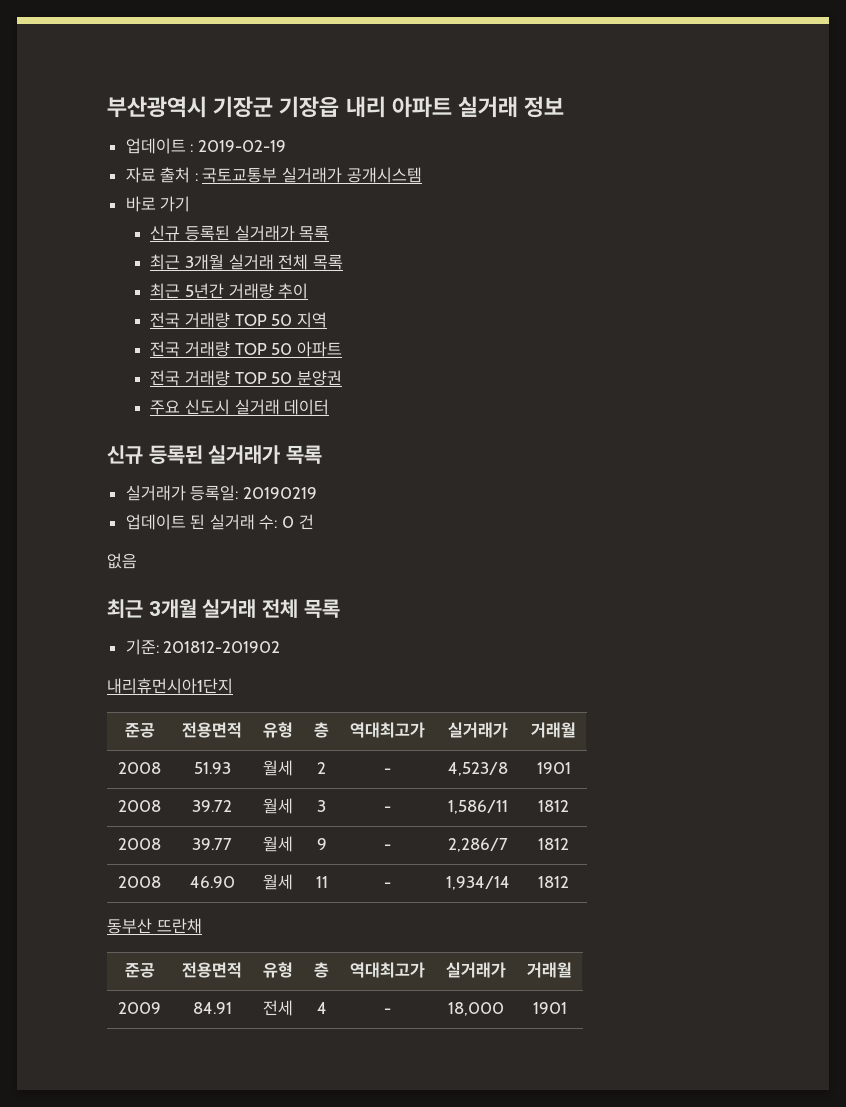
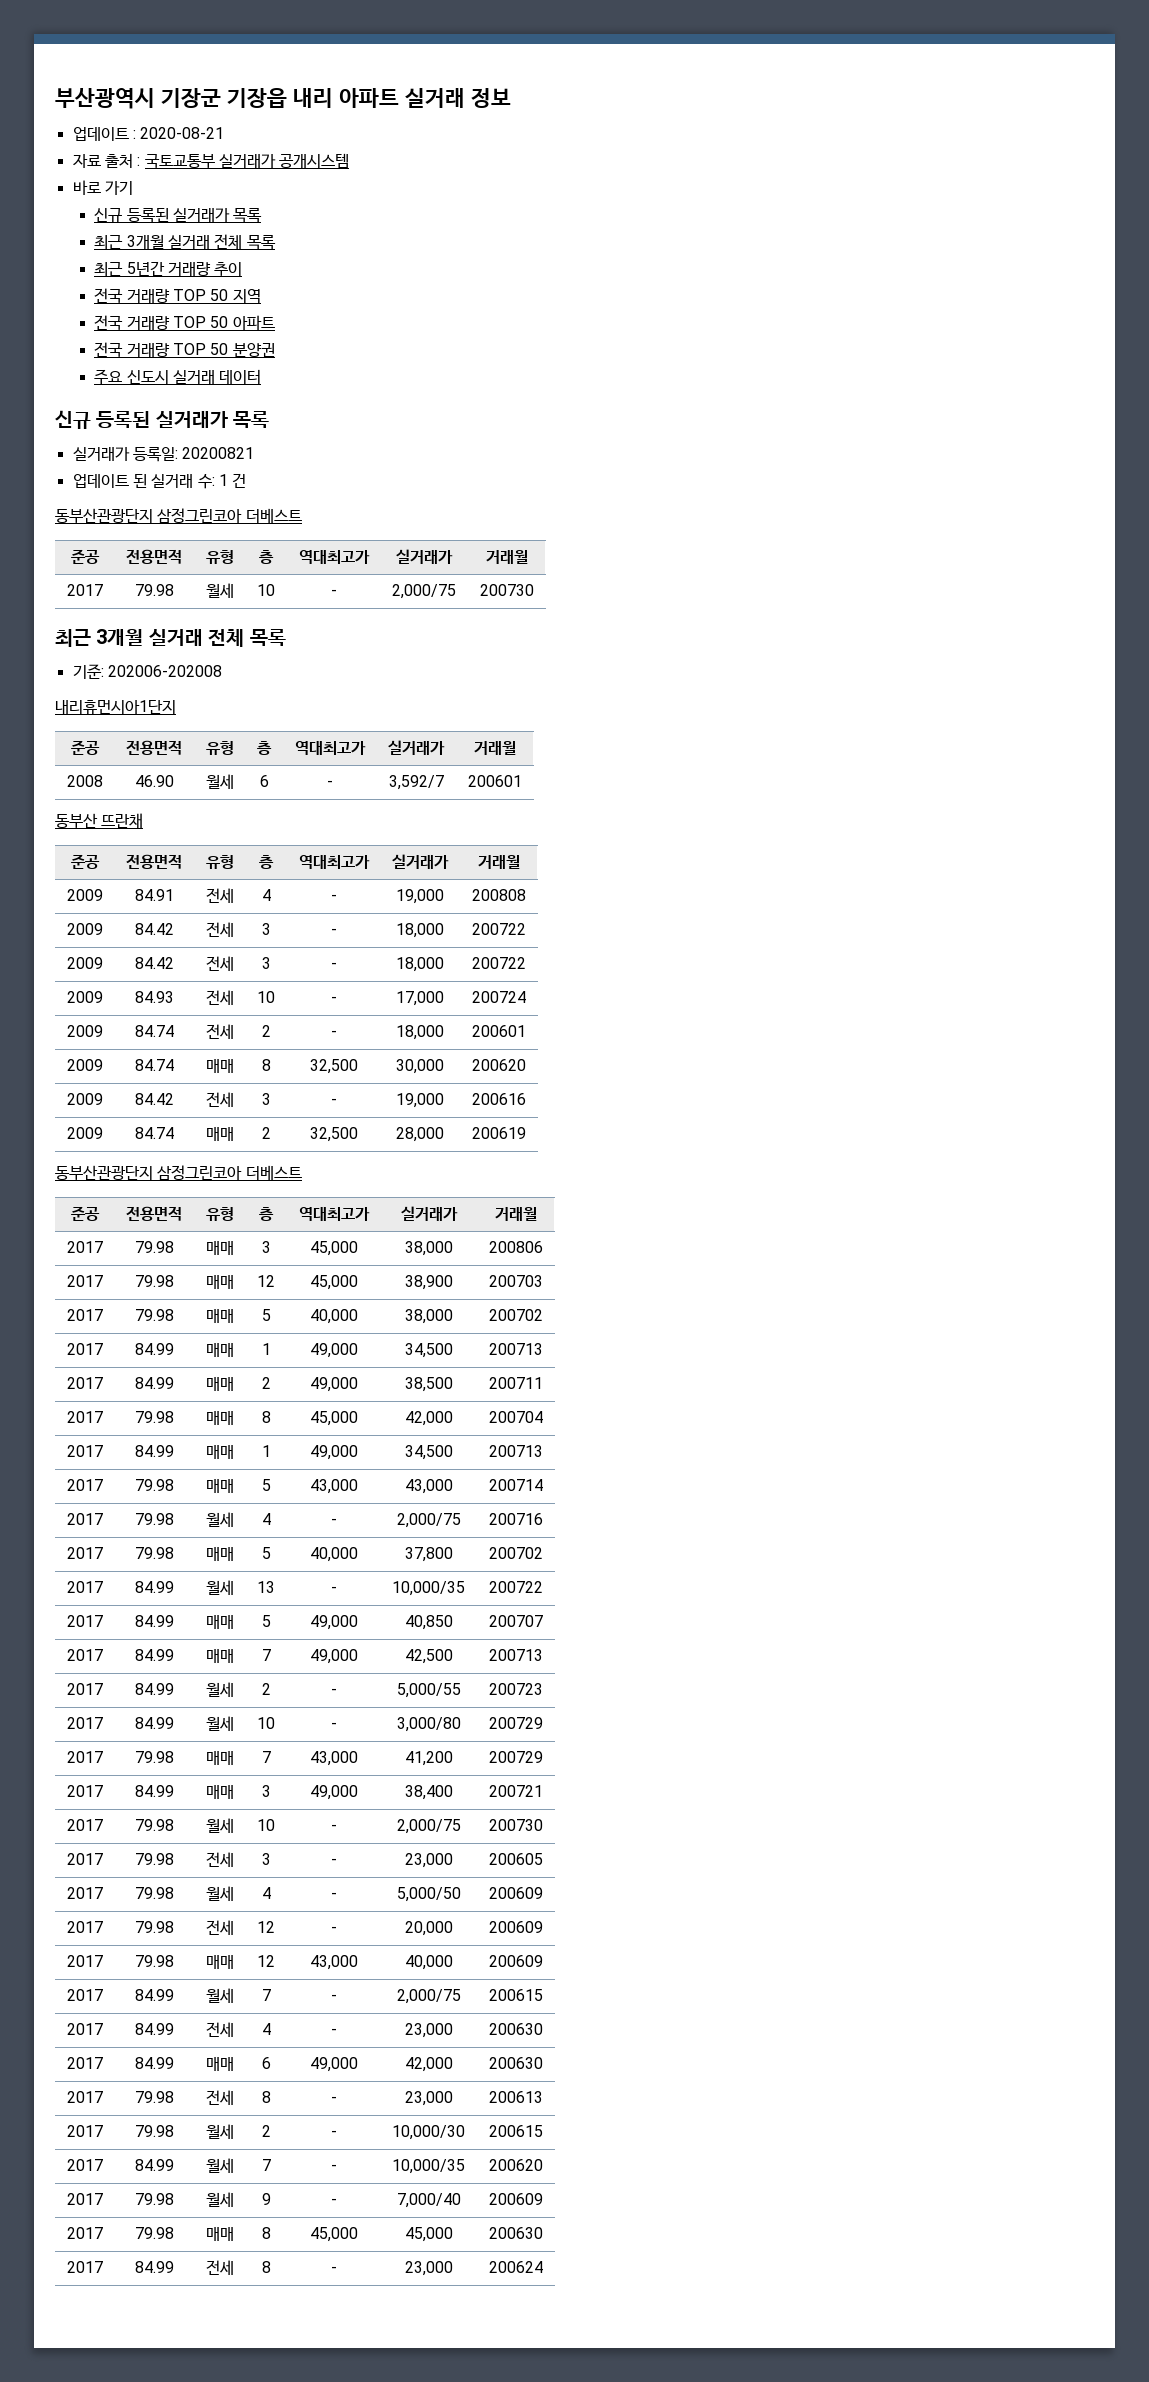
[197,140,286,152] 2019-02-19 -> [140,127,225,139] 2020-08-21
[242,487,317,499] 20190219 -> [182,447,255,459] 20200821
[282,516,295,528] 0 -> [218,474,228,486] 1
[107,553,137,569] 없음 -> [55,508,302,523] [71,549,100,564] [126,549,182,564] [205,550,234,564] [259,550,274,564] [298,550,370,564] [396,549,453,564] [485,550,528,564] [67,584,103,596] [134,584,174,596] [205,583,234,598] [257,584,275,596] [330,589,337,596] [392,584,456,599] [479,584,534,596] 동부산관광단지 삼정그린코아 더베스트 // 준공 | 전용면적 | 유형 | 층 | 역대최고가 | 실거래가 | 거래월 // 2017 | 79.98 | 월세 | 10 | - | 2,000/75 | 200730
[163,641,281,653] 201812-201902 -> [107,665,222,677] 202006-202008
[118,762,161,774] [193,762,231,774] [263,760,293,776] [317,762,326,774] [384,768,391,774] [448,762,508,776] [536,762,571,774] [118,800,161,812] [192,800,232,812] [263,798,293,814] [317,800,326,812] [384,806,391,812] [448,800,508,814] [538,800,569,812] [118,838,161,850] [192,838,232,850] [263,836,293,852] [316,838,327,850] [384,844,391,850] [448,838,508,852] [538,838,569,850] // 2008 | 51.93 | 월세 | 2 | - | 4,523/8 | 1901 // 2008 | 39.72 | 월세 | 3 | - | 1,586/11 | 1812 // 2008 | 39.77 | 월세 | 9 | - | 2,286/7 | 1812 -> (516, 748) none
[315,876,328,888] [384,882,391,888] [446,876,510,890] [538,876,569,888] 11 | - | 1,934/14 | 1812 -> [259,775,269,787] [326,780,333,787] [388,775,444,790] [467,775,522,787] 6 | - | 3,592/7 | 200601
[448,1002,504,1016] [532,1002,567,1014] 18,000 | 1901 -> [396,889,444,904] [471,889,526,901] [67,923,103,935] [134,923,174,935] [205,922,234,937] [261,923,271,935] [330,928,337,935] [396,923,444,938] [471,923,526,935] [67,957,103,969] [134,957,174,969] [205,956,234,971] [261,957,271,969] [330,962,337,969] [396,957,444,972] [471,957,526,969] [67,991,103,1003] [134,991,174,1003] [205,990,234,1005] [257,991,275,1003] [330,996,337,1003] [396,991,444,1006] [471,991,526,1003] [67,1025,103,1037] [134,1025,174,1037] [205,1024,234,1039] [261,1025,271,1037] [330,1030,337,1037] [396,1025,444,1040] [471,1025,526,1037] [67,1059,103,1071] [134,1059,174,1071] [205,1059,234,1073] [261,1059,271,1071] [309,1059,358,1074] [396,1059,444,1074] [471,1059,526,1071] [67,1093,103,1105] [134,1093,174,1105] [205,1092,234,1107] [261,1093,271,1105] [330,1098,337,1105] [396,1093,444,1108] [471,1093,526,1105] [67,1127,103,1139] [134,1127,174,1139] [205,1127,234,1141] [261,1127,271,1139] [309,1127,358,1142] [396,1127,444,1142] [471,1127,526,1139] [55,1165,302,1180] [71,1206,100,1221] [126,1206,182,1221] [205,1207,234,1221] [259,1207,274,1221] [298,1207,370,1221] [400,1206,458,1221] [494,1207,537,1221] [67,1241,103,1253] [134,1241,174,1253] [205,1241,234,1255] [261,1241,271,1253] [309,1241,358,1256] [404,1241,453,1256] [488,1241,543,1253] [67,1275,103,1287] [134,1275,174,1287] [205,1275,234,1289] [257,1275,275,1287] [309,1275,358,1290] [404,1275,453,1290] [488,1275,543,1287] [67,1309,103,1321] [134,1309,174,1321] [205,1309,234,1323] [261,1309,271,1321] [309,1309,358,1324] [404,1309,453,1324] [488,1309,543,1321] [67,1343,103,1355] [134,1343,174,1355] [205,1343,234,1357] [261,1343,271,1355] [309,1343,358,1358] [404,1343,453,1358] [488,1343,543,1355] [67,1377,103,1389] [134,1377,174,1389] [205,1377,234,1391] [261,1377,271,1389] [309,1377,358,1392] [404,1377,453,1392] [488,1377,543,1389] [67,1411,103,1423] [134,1411,174,1423] [205,1411,234,1425] [261,1411,271,1423] [309,1411,358,1426] [404,1411,453,1426] [488,1411,543,1423] [67,1445,103,1457] [134,1445,174,1457] [205,1445,234,1459] [261,1445,271,1457] [309,1445,358,1460] [404,1445,453,1460] [488,1445,543,1457] [67,1479,103,1491] [134,1479,174,1491] [205,1479,234,1493] [261,1479,271,1491] [309,1479,358,1494] [404,1479,453,1494] [488,1479,543,1491] [67,1513,103,1525] [134,1513,174,1525] [205,1512,234,1527] [261,1513,271,1525] [330,1518,337,1525] [396,1513,461,1528] [488,1513,543,1525] [67,1547,103,1559] [134,1547,174,1559] [205,1547,234,1561] [261,1547,271,1559] [309,1547,358,1562] [404,1547,453,1562] [488,1547,543,1559] [67,1581,103,1593] [134,1581,174,1593] [205,1580,234,1595] [257,1581,275,1593] [330,1586,337,1593] [392,1581,465,1596] [488,1581,543,1593] [67,1615,103,1627] [134,1615,174,1627] [205,1615,234,1629] [261,1615,271,1627] [309,1615,358,1630] [404,1615,453,1630] [488,1615,543,1627] [67,1649,103,1661] [134,1649,174,1661] [205,1649,234,1663] [261,1649,271,1661] [309,1649,358,1664] [404,1649,453,1664] [488,1649,543,1661] [67,1683,103,1695] [134,1683,174,1695] [205,1682,234,1697] [261,1683,271,1695] [330,1688,337,1695] [396,1683,461,1698] [488,1683,543,1695] [67,1717,103,1729] [134,1717,174,1729] [205,1716,234,1731] [257,1717,275,1729] [330,1722,337,1729] [396,1717,461,1732] [488,1717,543,1729] [67,1751,103,1763] [134,1751,174,1763] [205,1751,234,1765] [261,1751,271,1763] [309,1751,358,1766] [404,1751,453,1766] [488,1751,543,1763] [67,1785,103,1797] [134,1785,174,1797] [205,1785,234,1799] [261,1785,271,1797] [309,1785,358,1800] [404,1785,453,1800] [488,1785,543,1797] [67,1819,103,1831] [134,1819,174,1831] [205,1818,234,1833] [257,1819,275,1831] [330,1824,337,1831] [396,1819,461,1834] [488,1819,543,1831] [67,1853,103,1865] [134,1853,174,1865] [205,1852,234,1867] [261,1853,271,1865] [330,1858,337,1865] [404,1853,453,1868] [488,1853,543,1865] [67,1887,103,1899] [134,1887,174,1899] [205,1886,234,1901] [261,1887,271,1899] [330,1892,337,1899] [396,1887,461,1902] [488,1887,543,1899] [67,1921,103,1933] [134,1921,174,1933] [205,1920,234,1935] [257,1921,275,1933] [330,1926,337,1933] [404,1921,453,1936] [488,1921,543,1933] [67,1955,103,1967] [134,1955,174,1967] [205,1955,234,1969] [257,1955,275,1967] [309,1955,358,1970] [404,1955,453,1970] [488,1955,543,1967] [67,1989,103,2001] [134,1989,174,2001] [205,1988,234,2003] [261,1989,271,2001] [330,1994,337,2001] [396,1989,461,2004] [488,1989,543,2001] [67,2023,103,2035] [134,2023,174,2035] [205,2022,234,2037] [261,2023,271,2035] [330,2028,337,2035] [404,2023,453,2038] [488,2023,543,2035] [67,2057,103,2069] [134,2057,174,2069] [205,2057,234,2071] [261,2057,271,2069] [309,2057,358,2072] [404,2057,453,2072] [488,2057,543,2069] [67,2091,103,2103] [134,2091,174,2103] [205,2090,234,2105] [261,2091,271,2103] [330,2096,337,2103] [404,2091,453,2106] [488,2091,543,2103] [67,2125,103,2137] [134,2125,174,2137] [205,2124,234,2139] [261,2125,271,2137] [330,2130,337,2137] [392,2125,465,2140] [488,2125,543,2137] [67,2159,103,2171] [134,2159,174,2171] [205,2158,234,2173] [261,2159,271,2171] [330,2164,337,2171] [392,2159,465,2174] [488,2159,543,2171] [67,2193,103,2205] [134,2193,174,2205] [205,2192,234,2207] [261,2193,271,2205] [330,2198,337,2205] [396,2193,461,2208] [488,2193,543,2205] [67,2227,103,2239] [134,2227,174,2239] [205,2227,234,2241] [261,2227,271,2239] [309,2227,358,2242] [404,2227,453,2242] [488,2227,543,2239] [67,2261,103,2273] [134,2261,174,2273] [205,2260,234,2275] [261,2261,271,2273] [330,2266,337,2273] [404,2261,453,2276] [488,2261,543,2273] 19,000 | 200808 // 2009 | 84.42 | 전세 | 3 | - | 18,000 | 200722 // 2009 | 84.42 | 전세 | 3 | - | 18,000 | 200722 // 2009 | 84.93 | 전세 | 10 | - | 17,000 | 200724 // 2009 | 84.74 | 전세 | 2 | - | 18,000 | 200601 // 2009 | 84.74 | 매매 | 8 | 32,500 | 30,000 | 200620 // 2009 | 84.42 | 전세 | 3 | - | 19,000 | 200616 // 2009 | 84.74 | 매매 | 2 | 32,500 | 28,000 | 200619 // 동부산관광단지 삼정그린코아 더베스트 // 준공 | 전용면적 | 유형 | 층 | 역대최고가 | 실거래가 | 거래월 // 2017 | 79.98 | 매매 | 3 | 45,000 | 38,000 | 200806 // 2017 | 79.98 | 매매 | 12 | 45,000 | 38,900 | 200703 // 2017 | 79.98 | 매매 | 5 | 40,000 | 38,000 | 200702 // 2017 | 84.99 | 매매 | 1 | 49,000 | 34,500 | 200713 // 2017 | 84.99 | 매매 | 2 | 49,000 | 38,500 | 200711 // 2017 | 79.98 | 매매 | 8 | 45,000 | 42,000 | 200704 // 2017 | 84.99 | 매매 | 1 | 49,000 | 34,500 | 200713 // 2017 | 79.98 | 매매 | 5 | 43,000 | 43,000 | 200714 // 2017 | 79.98 | 월세 | 4 | - | 2,000/75 | 200716 // 2017 | 79.98 | 매매 | 5 | 40,000 | 37,800 | 200702 // 2017 | 84.99 | 월세 | 13 | - | 10,000/35 | 200722 // 2017 | 84.99 | 매매 | 5 | 49,000 | 40,850 | 200707 // 2017 | 84.99 | 매매 | 7 | 49,000 | 42,500 | 200713 // 2017 | 84.99 | 월세 | 2 | - | 5,000/55 | 200723 // 2017 | 84.99 | 월세 | 10 | - | 3,000/80 | 200729 // 2017 | 79.98 | 매매 | 7 | 43,000 | 41,200 | 200729 // 2017 | 84.99 | 매매 | 3 | 49,000 | 38,400 | 200721 // 2017 | 79.98 | 월세 | 10 | - | 2,000/75 | 200730 // 2017 | 79.98 | 전세 | 3 | - | 23,000 | 200605 // 2017 | 79.98 | 월세 | 4 | - | 5,000/50 | 200609 // 2017 | 79.98 | 전세 | 12 | - | 20,000 | 200609 // 2017 | 79.98 | 매매 | 12 | 43,000 | 40,000 | 200609 // 2017 | 84.99 | 월세 | 7 | - | 2,000/75 | 200615 // 2017 | 84.99 | 전세 | 4 | - | 23,000 | 200630 // 2017 | 84.99 | 매매 | 6 | 49,000 | 42,000 | 200630 // 2017 | 79.98 | 전세 | 8 | - | 23,000 | 200613 // 2017 | 79.98 | 월세 | 2 | - | 10,000/30 | 200615 // 2017 | 84.99 | 월세 | 7 | - | 10,000/35 | 200620 // 2017 | 79.98 | 월세 | 9 | - | 7,000/40 | 200609 // 2017 | 79.98 | 매매 | 8 | 45,000 | 45,000 | 200630 // 2017 | 84.99 | 전세 | 8 | - | 23,000 | 200624

